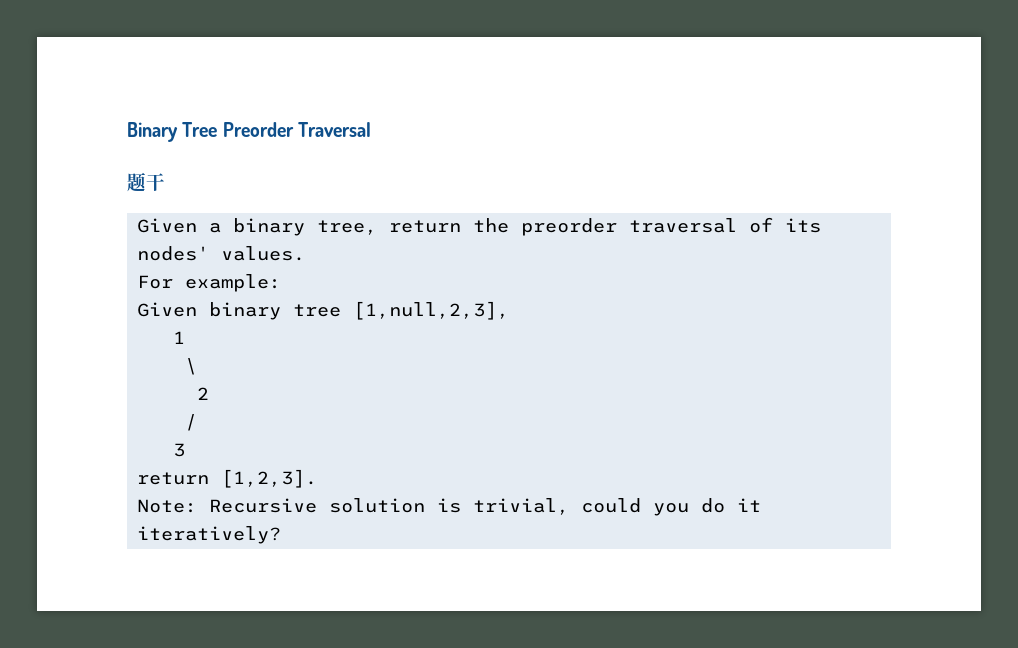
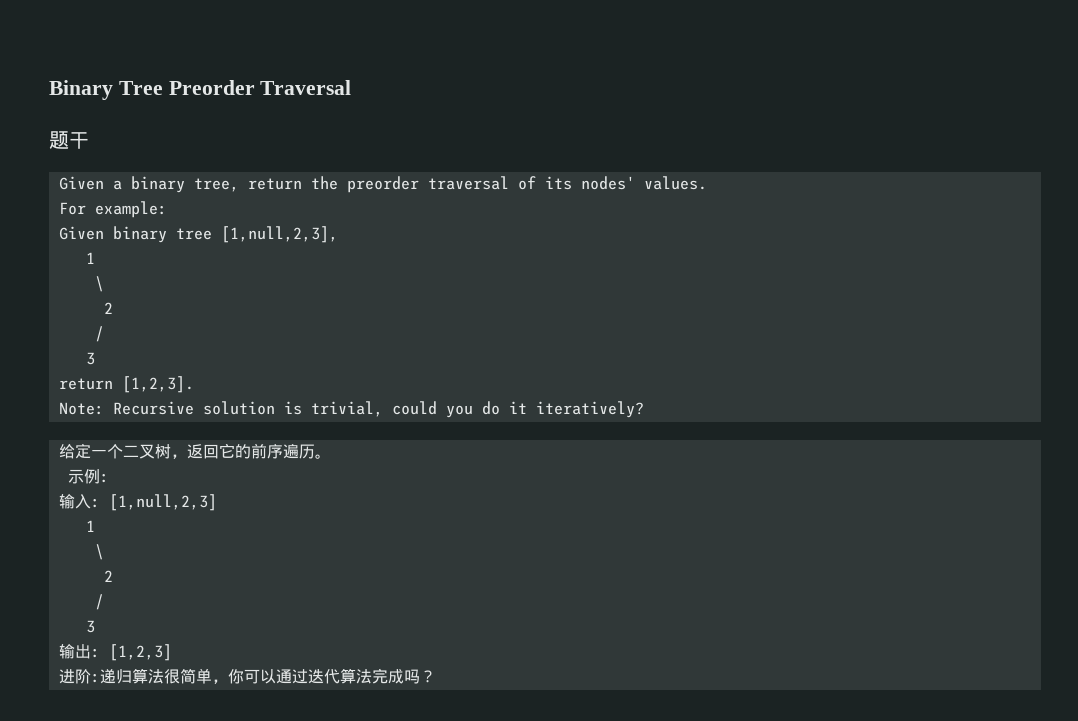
(282, 535) none -> [59,443,332,459] [68,469,110,484] [59,494,218,511] [86,520,96,532] [95,544,105,560] [104,570,114,582] [95,594,105,610] [86,620,96,633] [59,644,173,661] [59,668,437,684] // 给定一个二叉树，返回它的前序遍历。 // 示例: // 输入: [1,null,2,3] // 1 // \ // 2 // / // 3 // 输出: [1,2,3] // 进阶:递归算法很简单，你可以通过迭代算法完成吗？

